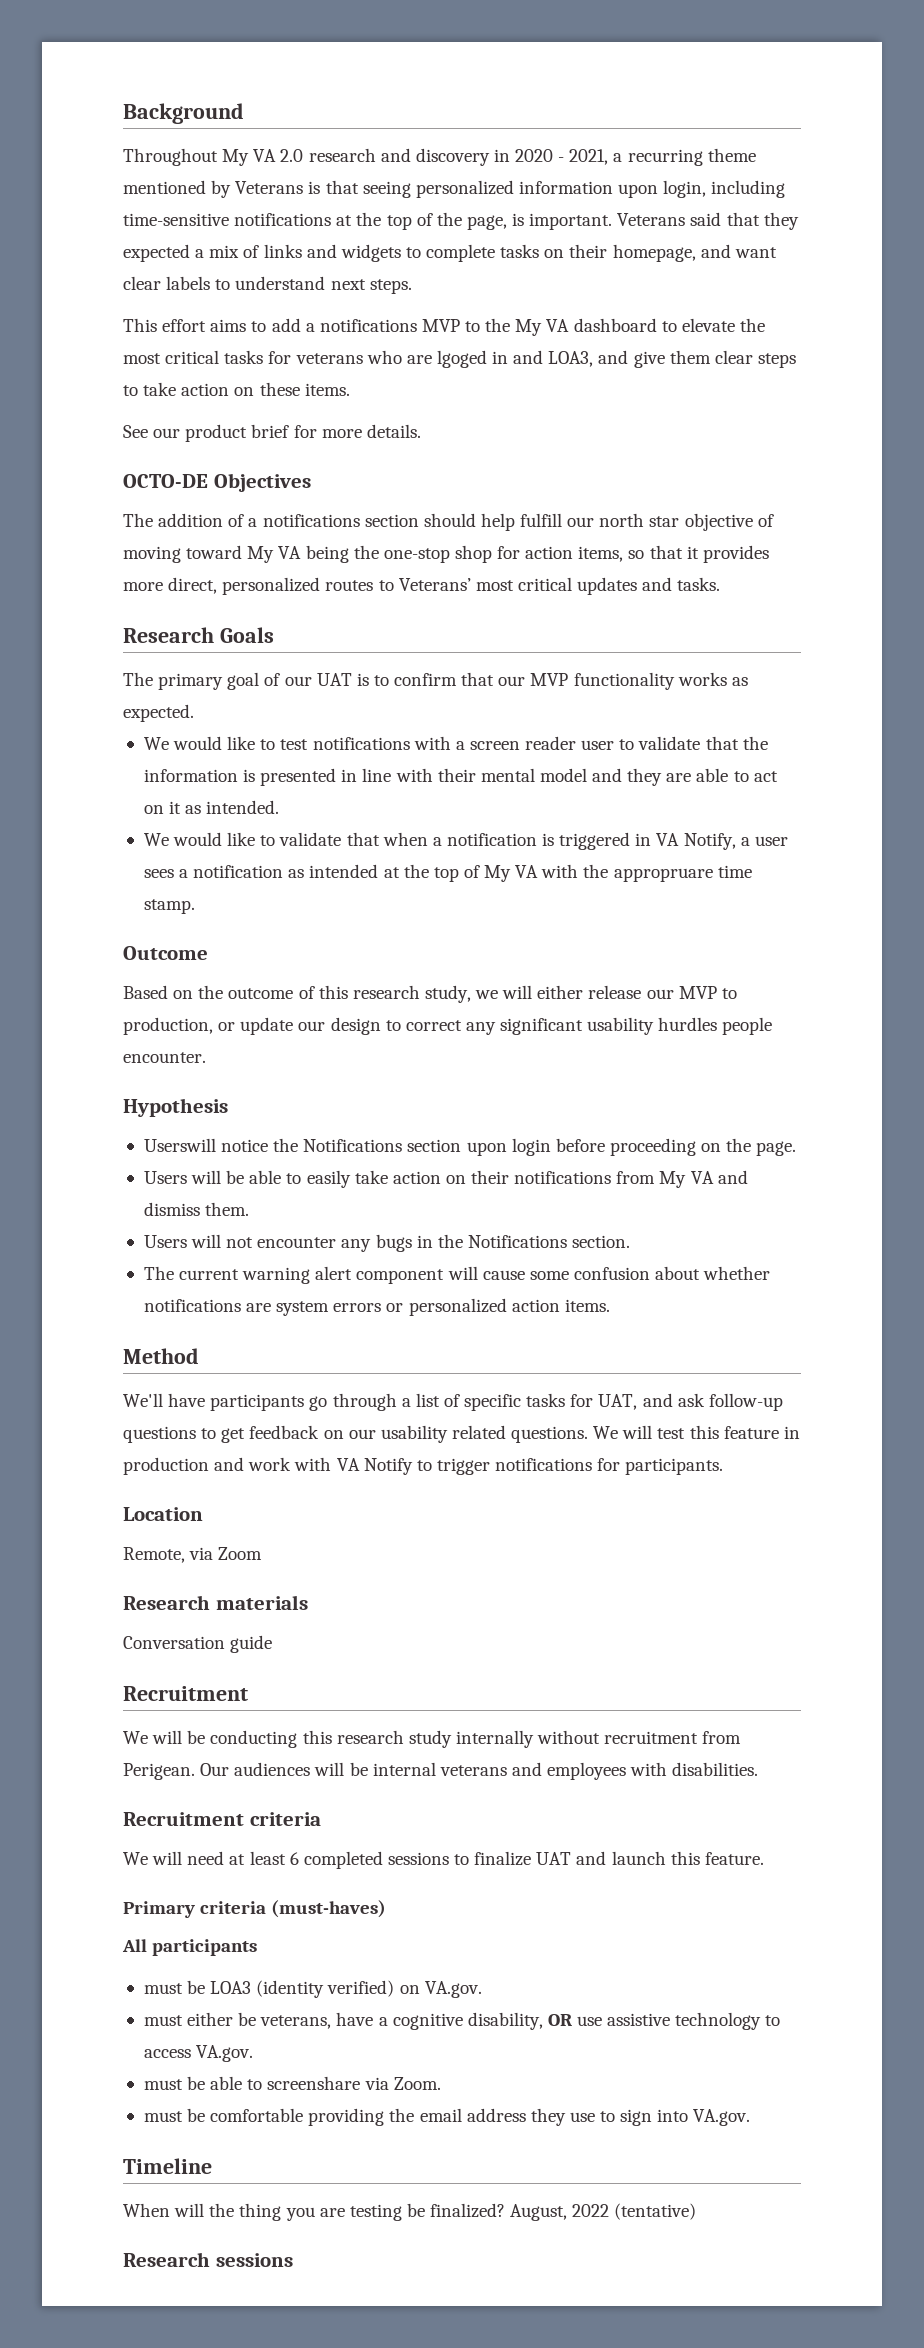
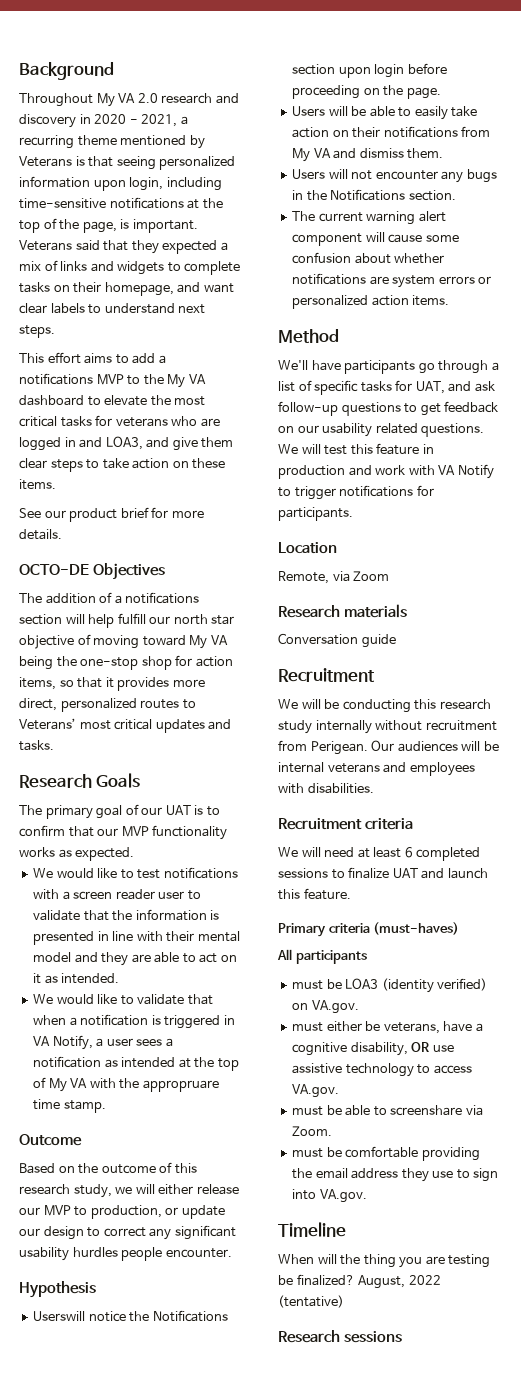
[436,350,487,368] lgoged -> [19,437,61,451] logged
[423,513,476,527] should -> [65,614,85,624] will

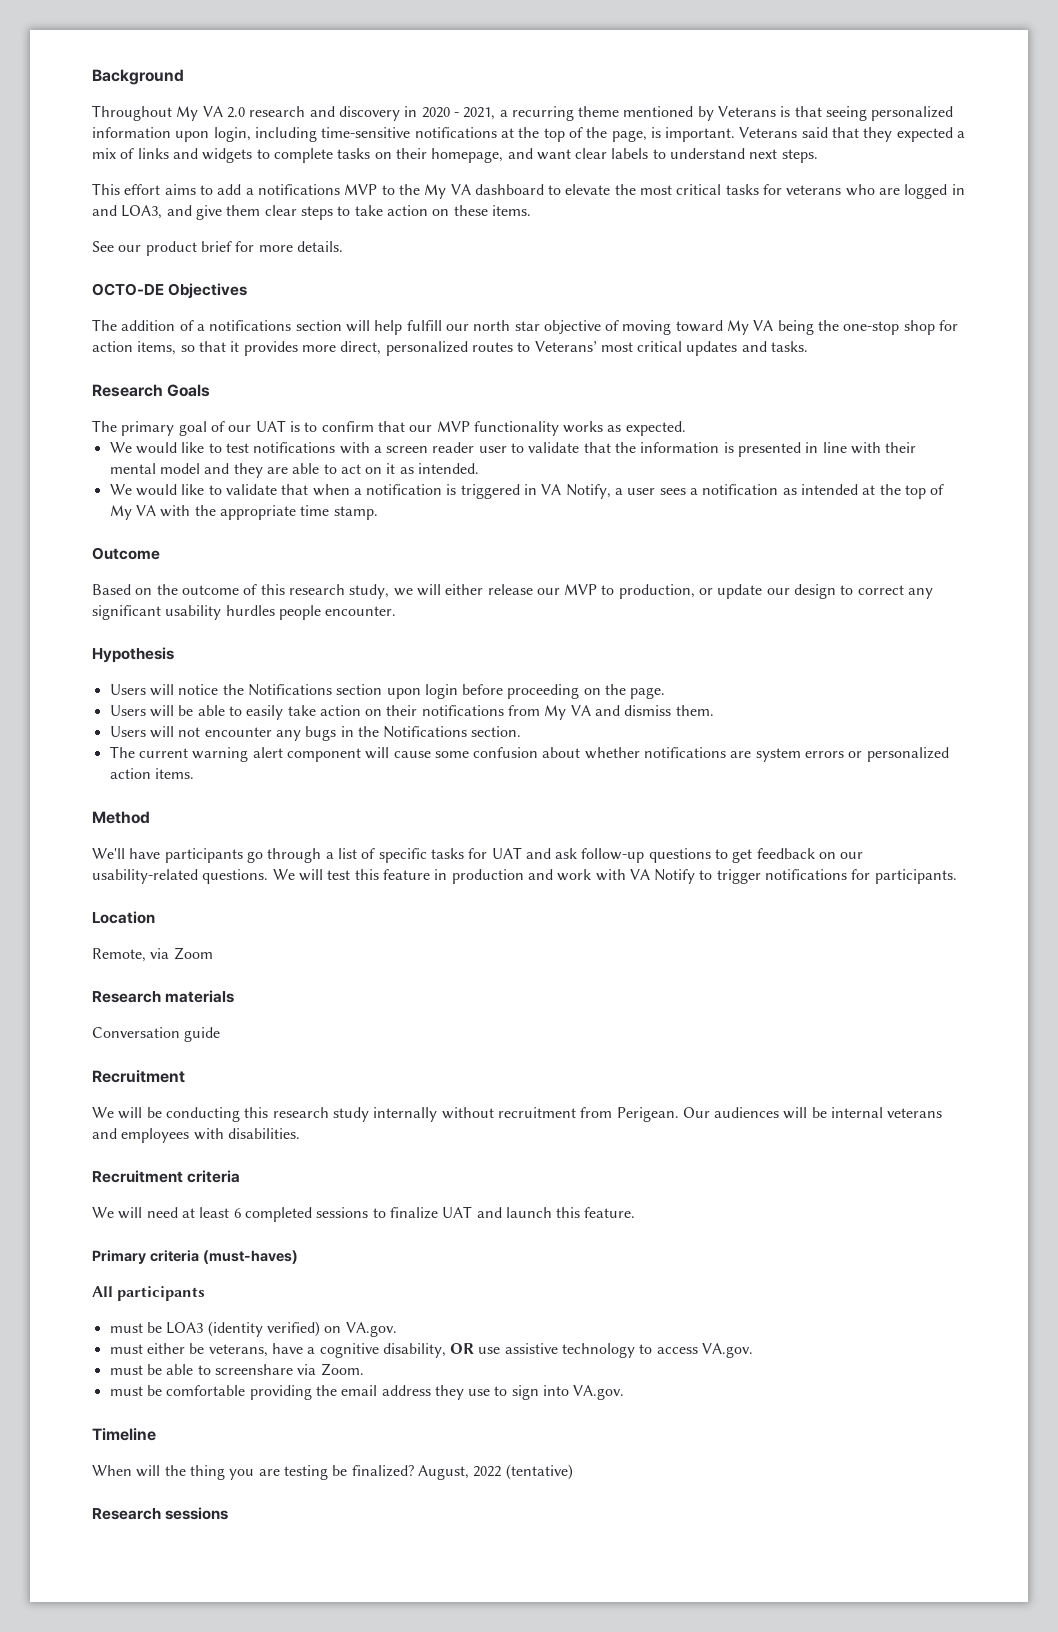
[142,1080,219,1092] appropruare -> [219,505,296,520] appropriate
[33,1311,86,1321] Userswill -> [109,684,174,696] Users will
[415,381,445,394] UAT, -> [491,847,522,859] UAT
[322,423,418,437] usability related -> [92,869,198,884] usability-related

